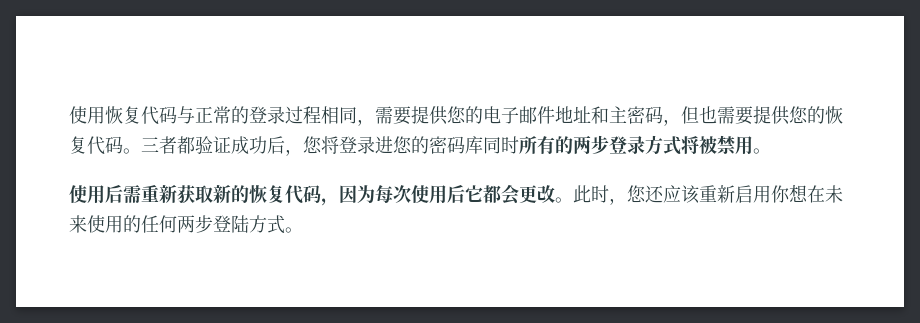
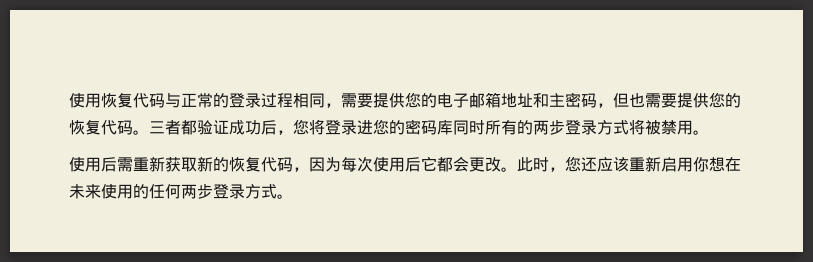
[537,106,555,124] 件 -> [485,92,501,108] 箱
[231,215,249,233] 陆 -> [229,184,245,199] 录

